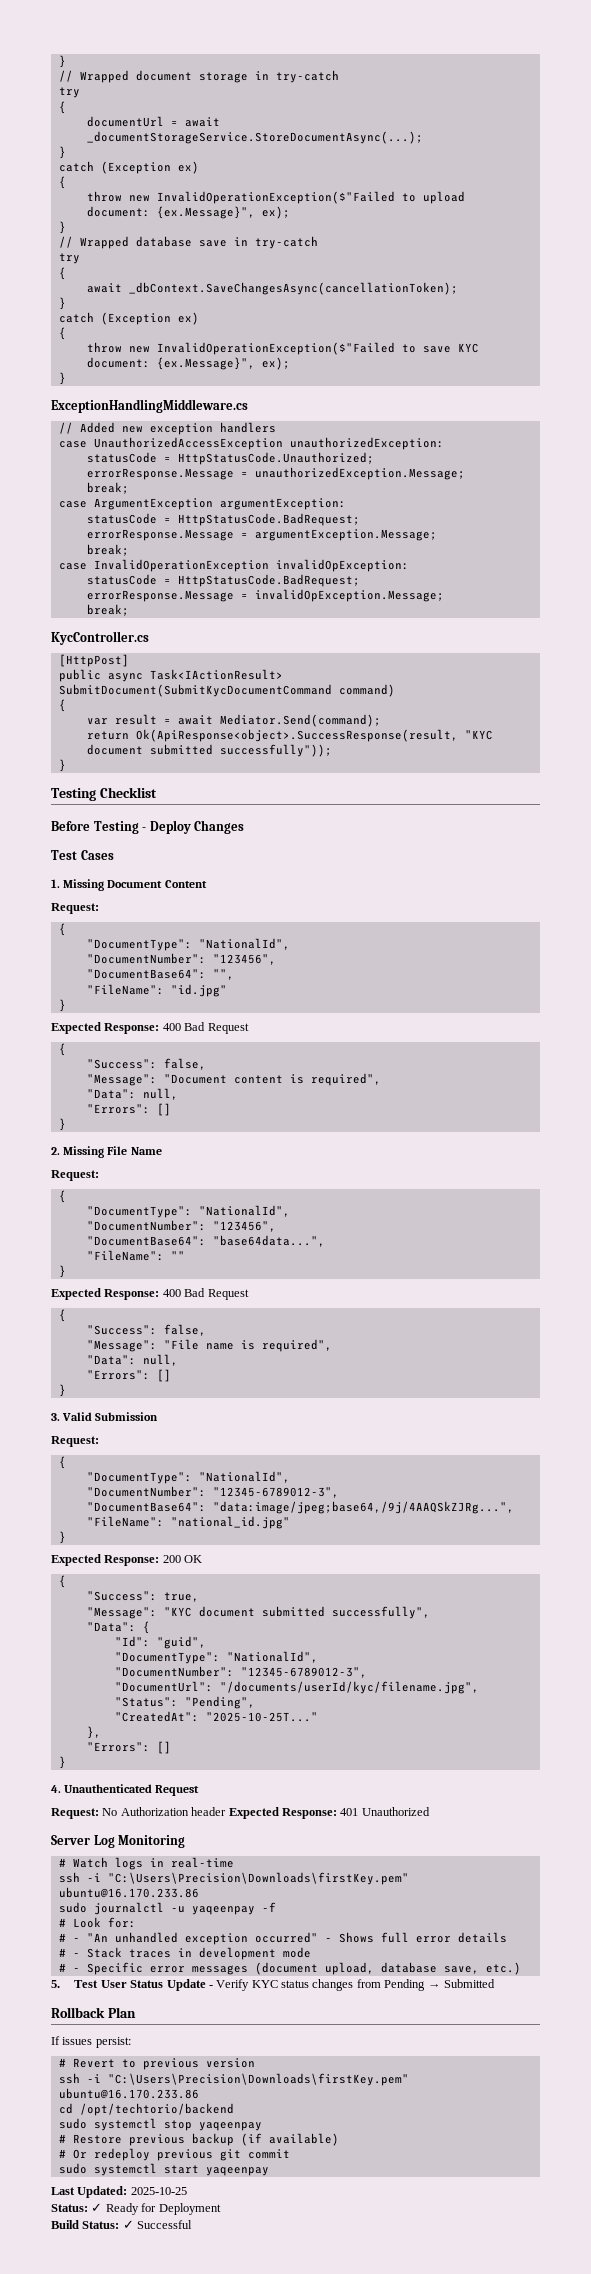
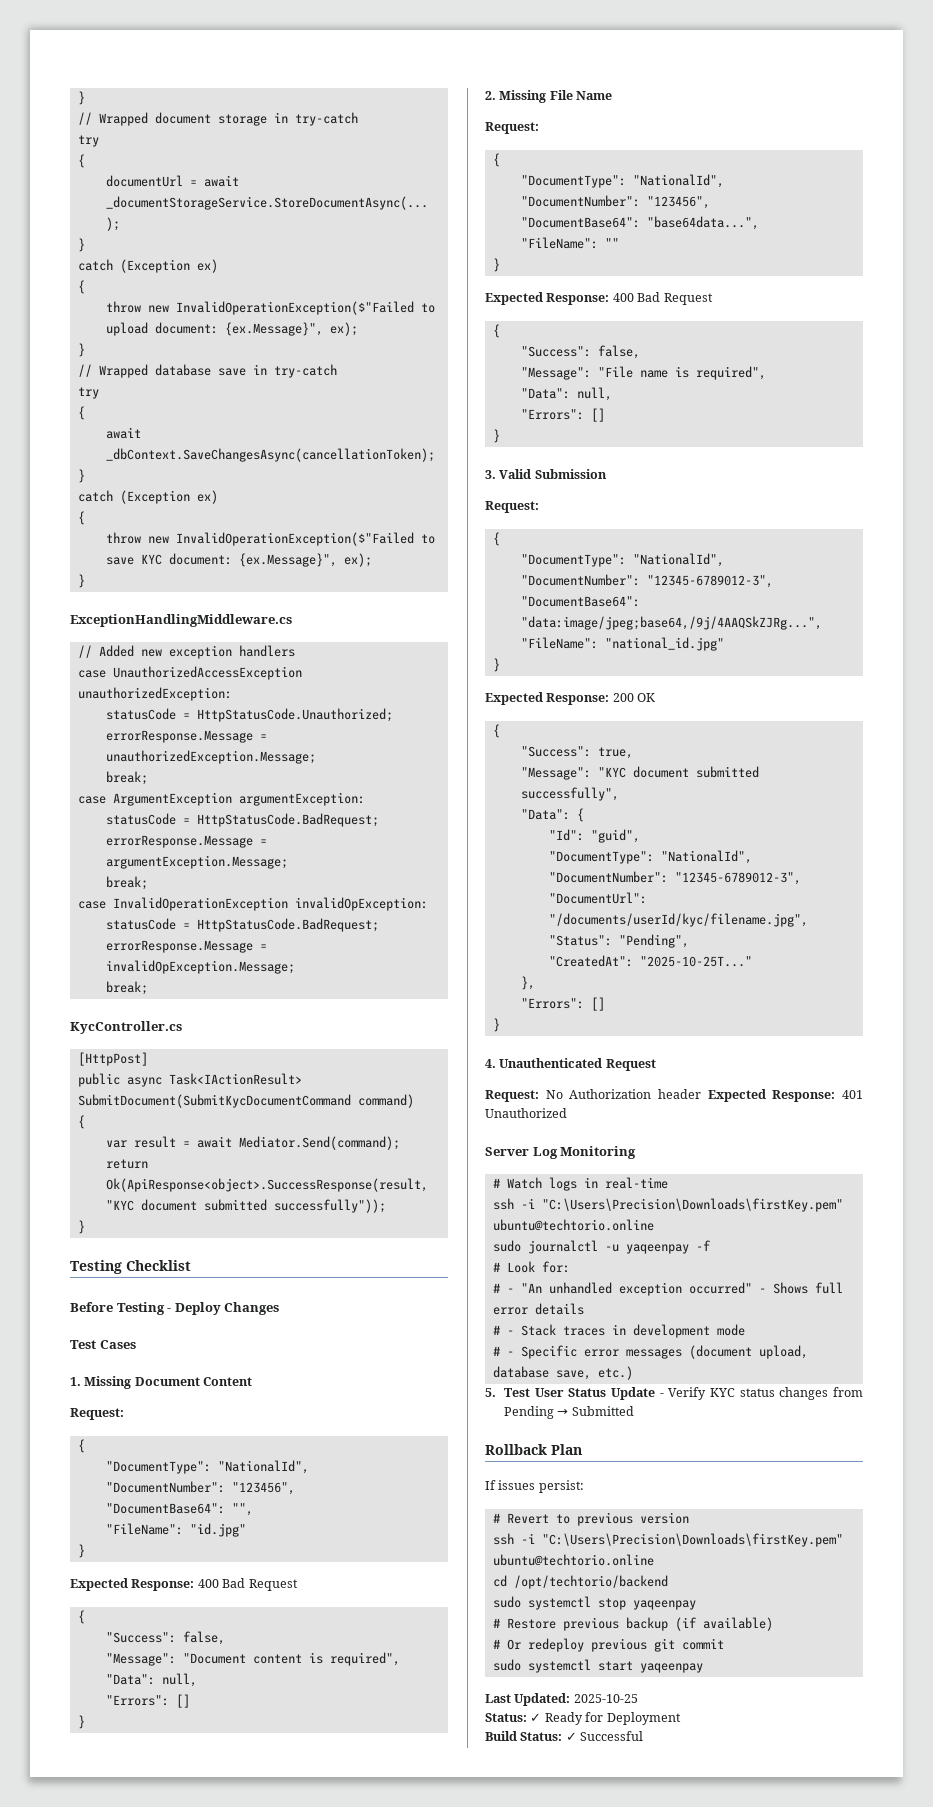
[58,1887,199,1898] ubuntu@16.170.233.86 -> [492,1219,654,1231] ubuntu@techtorio.online
[58,2088,199,2099] ubuntu@16.170.233.86 -> [492,1554,654,1566] ubuntu@techtorio.online

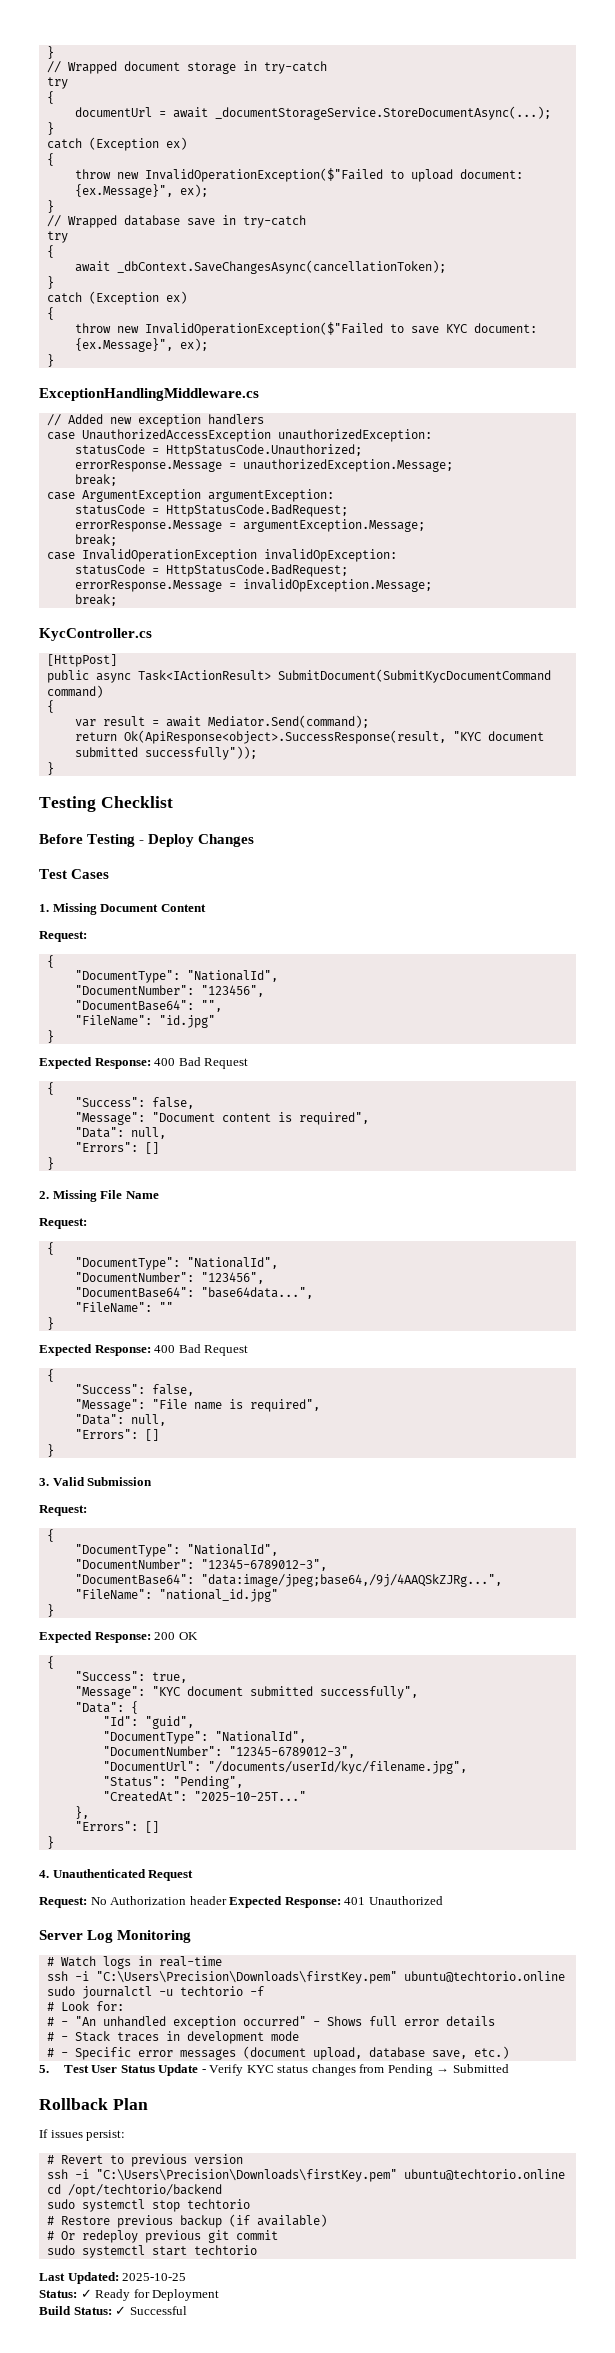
[625,1244,689,1254] yaqeenpay -> [179,1986,243,1996] techtorio
[632,1600,696,1610] yaqeenpay -> [186,2199,250,2209] techtorio
[639,1663,703,1673] yaqeenpay -> [193,2245,257,2255] techtorio

